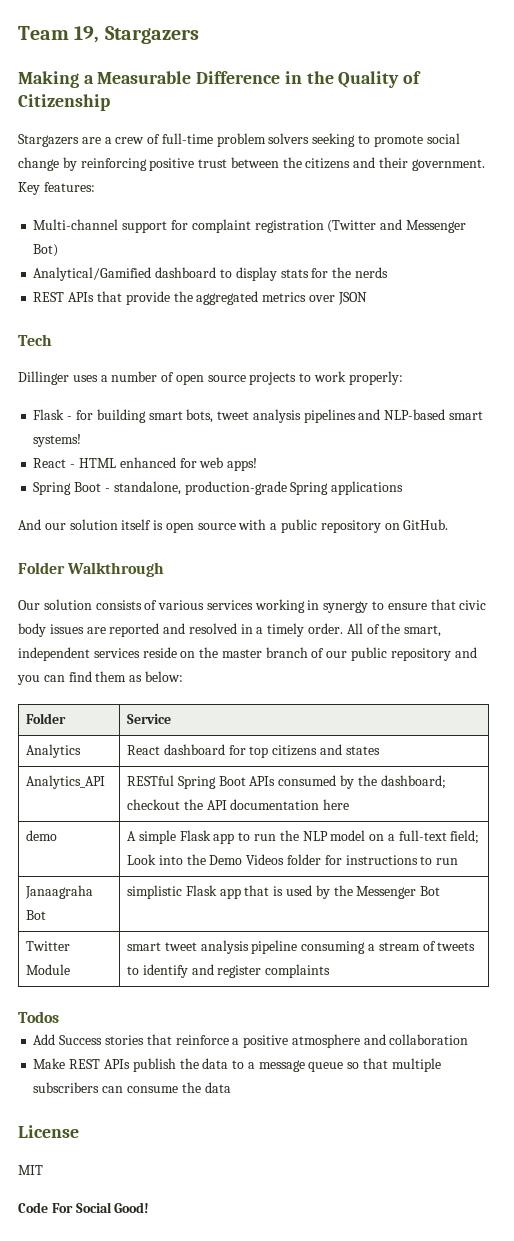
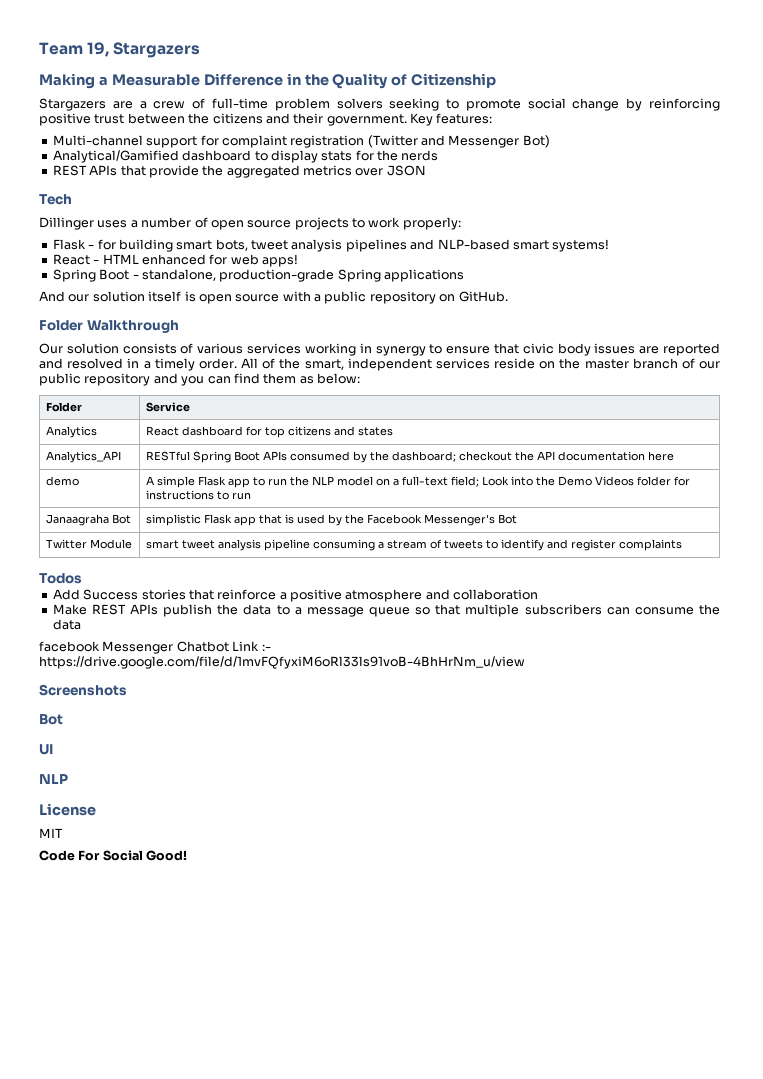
[356,886,417,899] Messenger -> [367,514,496,526] Facebook Messenger's
(231, 1087) none -> [39,641,271,654] [39,656,525,669] [39,684,127,696] [39,714,63,725] [39,744,53,755] [39,774,68,784] // facebook Messenger Chatbot Link :- https://drive.google.com/file/d/1mvFQfyxiM6oRl33ls91voB-4BhHrNm_u/view // Screenshots // Bot // UI // NLP

